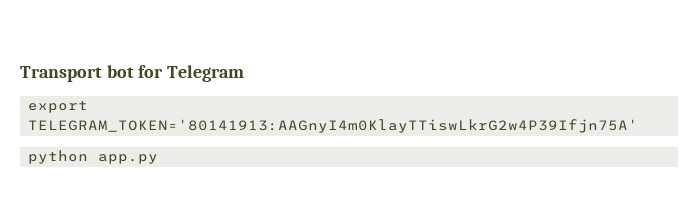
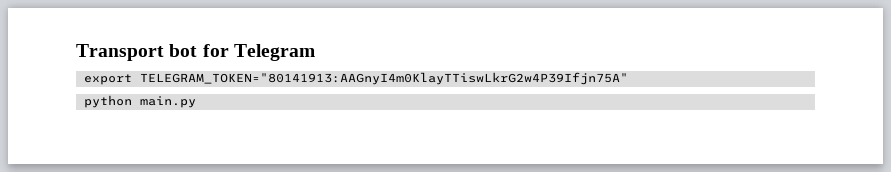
[28,119,639,133] TELEGRAM_TOKEN='80141913:AAGnyI4m0KlayTTiswLkrG2w4P39Ifjn75A' -> [139,72,628,85] TELEGRAM_TOKEN="80141913:AAGnyI4m0KlayTTiswLkrG2w4P39Ifjn75A"
[98,154,159,164] app.py -> [139,96,196,108] main.py

